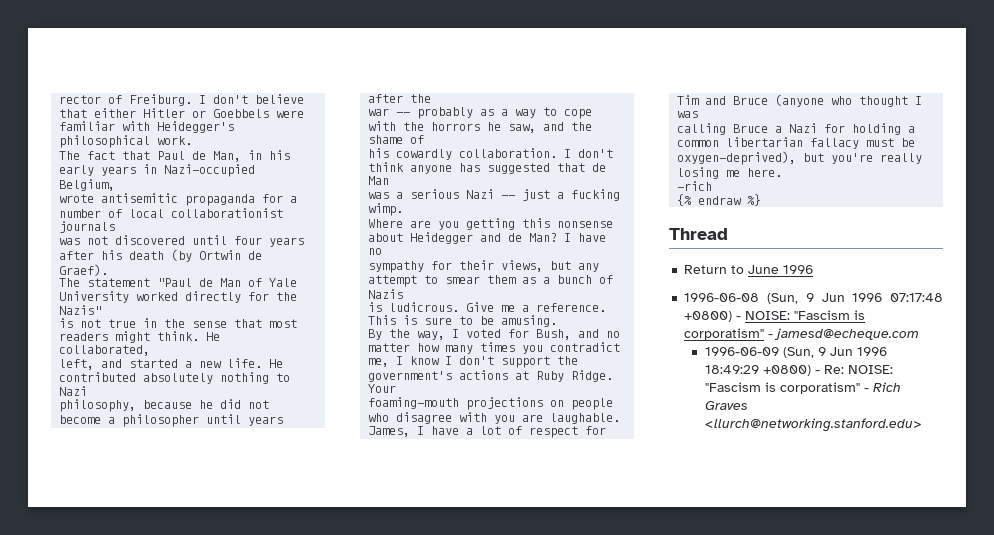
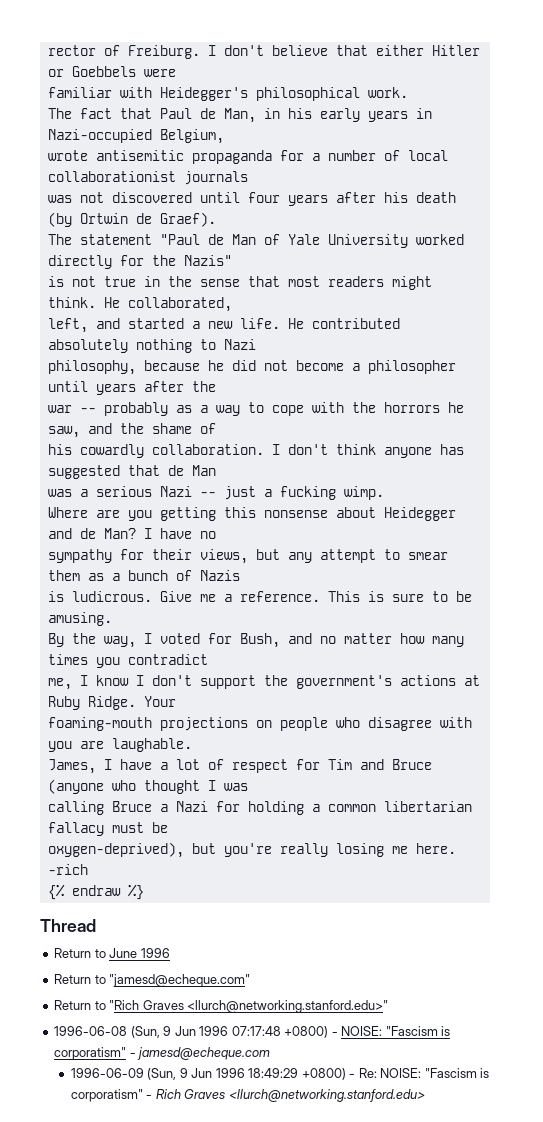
(814, 269) none -> [54,974,251,987] [54,1000,389,1013] // Return to "jamesd@echeque.com" // Return to "Rich Graves <llurch@networking.stanford.edu>"

